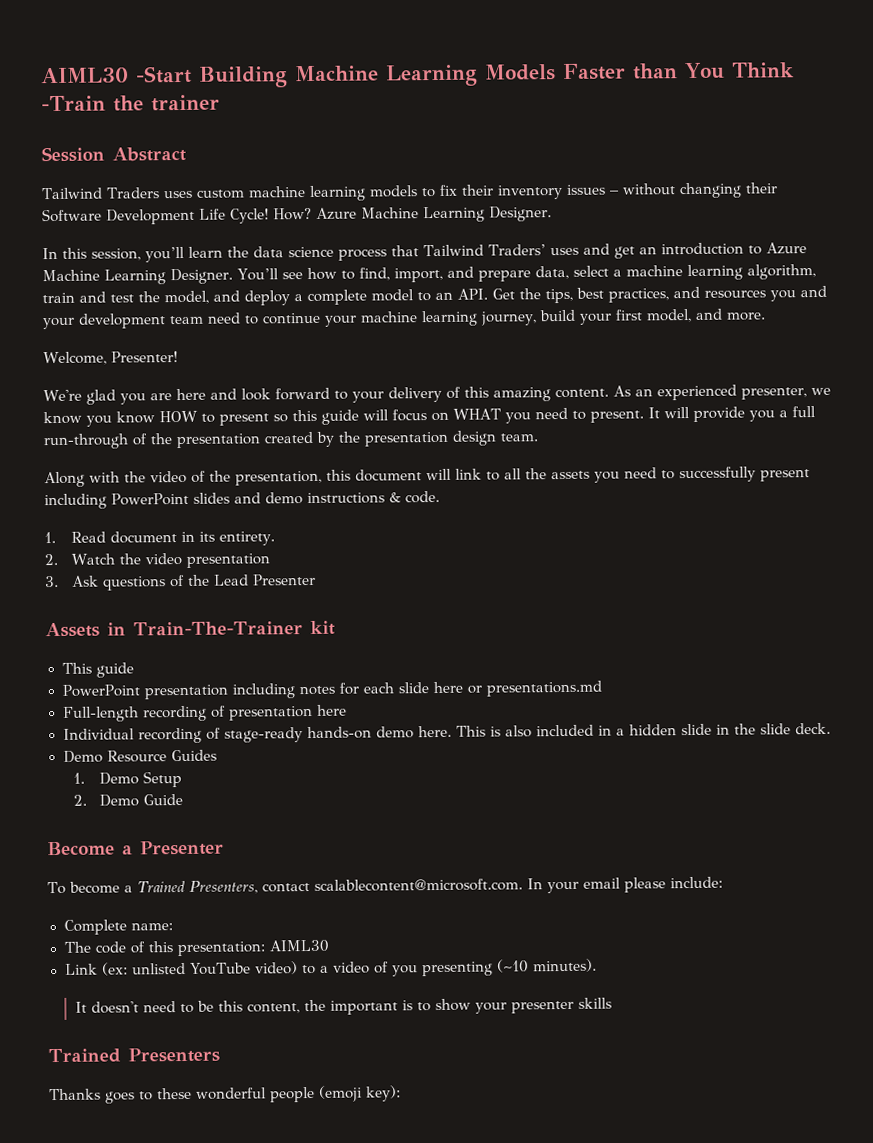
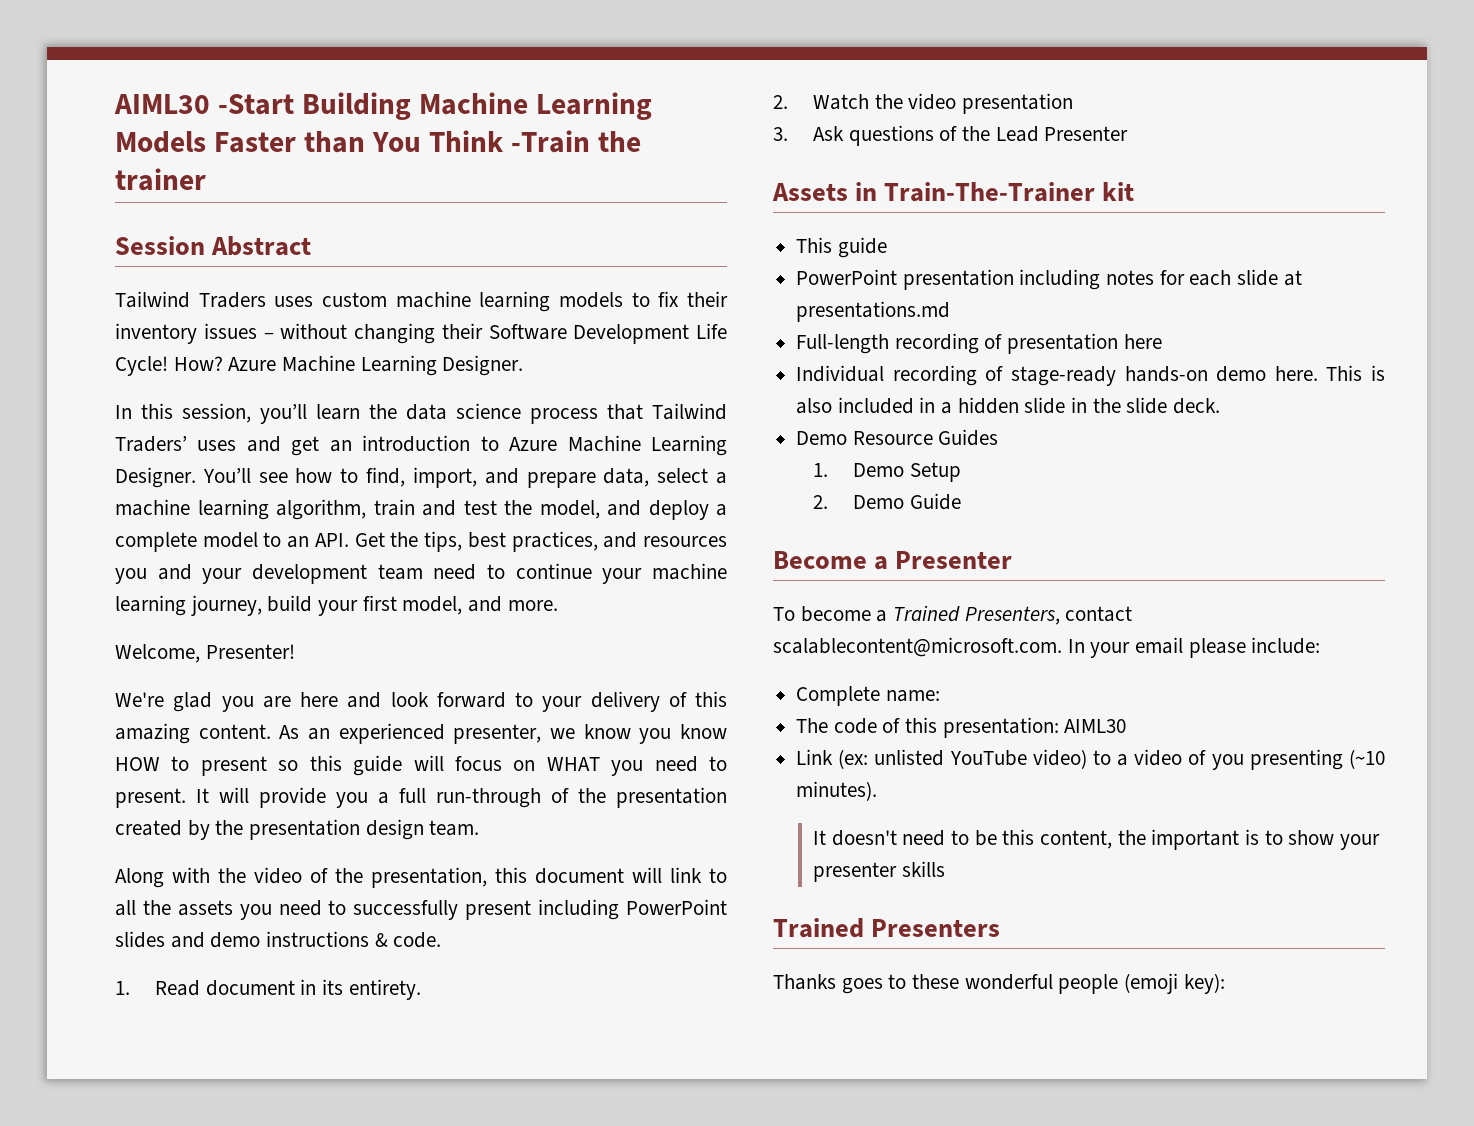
[432,681,482,694] here or -> [1283,270,1302,286] at

